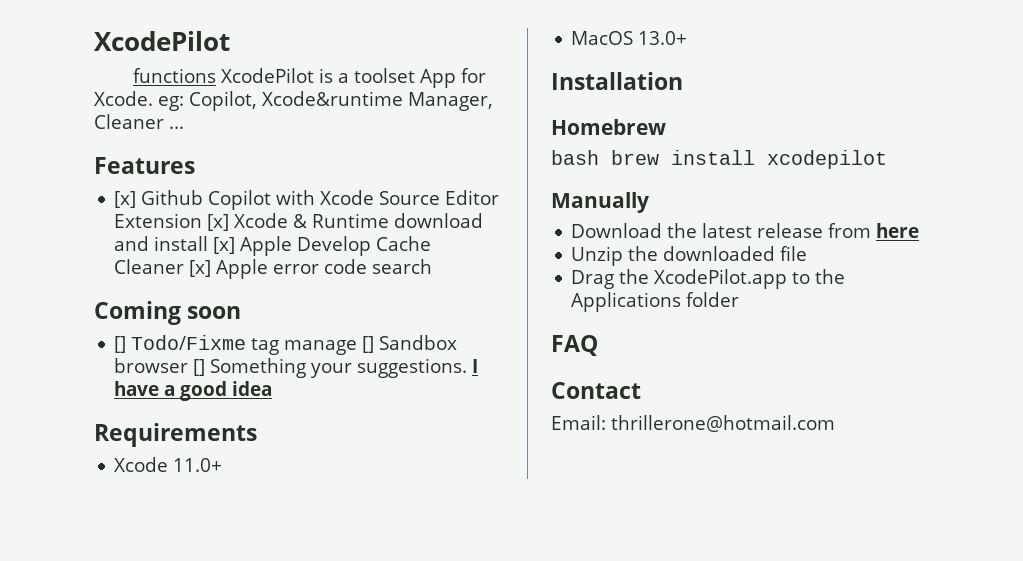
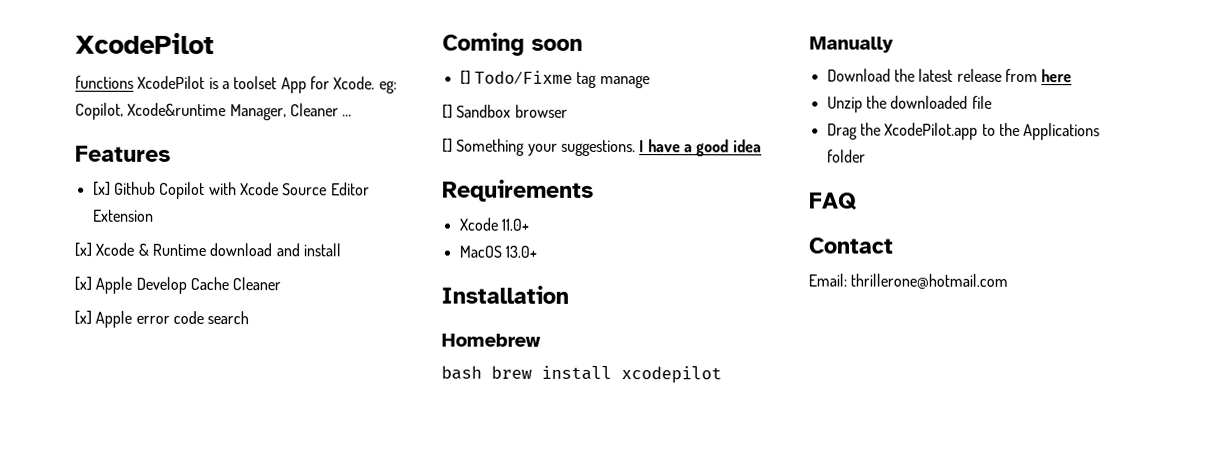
(203, 220) none -> (154, 215) //
(209, 243) none -> (341, 250) //
(185, 266) none -> (282, 284) //
(358, 347) none -> (650, 81) //
(189, 365) none -> (568, 111) //

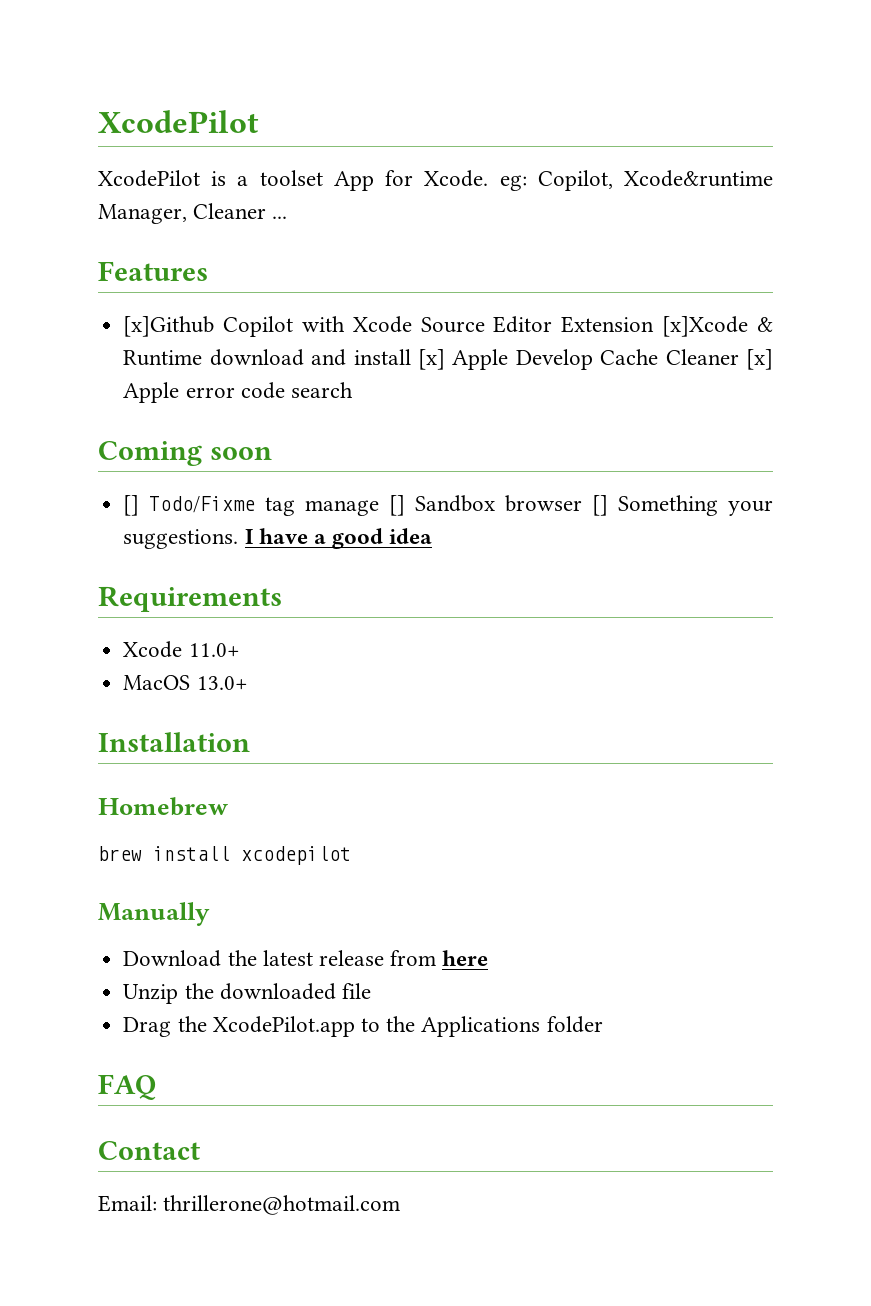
[75,75,134,89] functions -> (259, 121) none
[92,181,156,196] [x] Github -> [123,316,215,337] [x]Github
[74,242,135,257] // [x] Xcode -> [662,316,749,337] [x]Xcode
(341, 250) // -> (411, 357) none
(282, 284) // -> (739, 357) none
(650, 81) // -> (380, 508) none
(568, 111) // -> (583, 503) none
[441,365,482,380] bash -> (228, 806) none

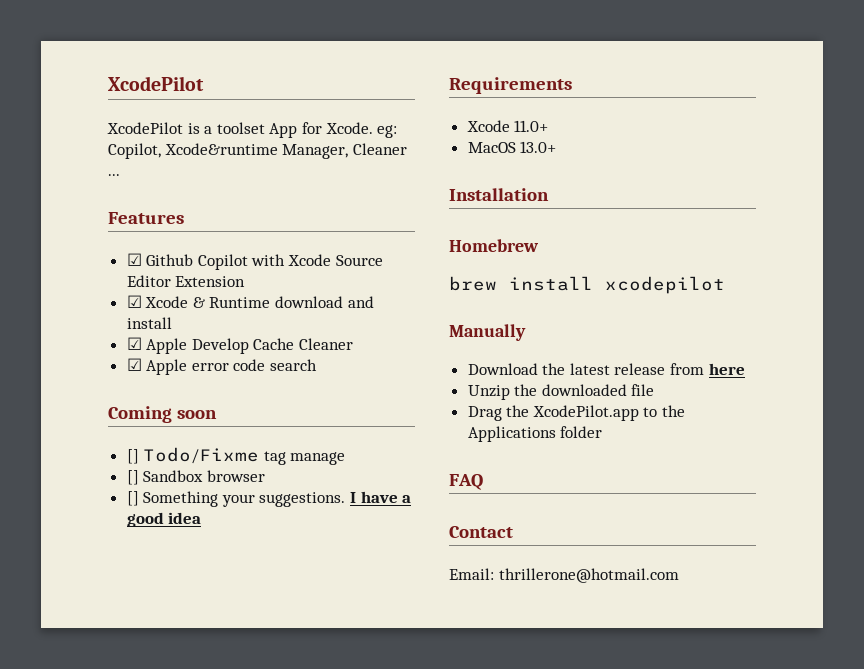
[123,316,215,337] [x]Github -> [126,253,194,266] ☑ Github
[662,316,749,337] [x]Xcode -> [126,295,189,308] // ☑ Xcode
[417,349,445,370] [x] -> [126,337,142,350] // ☑
[746,349,773,370] [x] -> [126,358,142,371] // ☑
(380, 508) none -> (346, 458) //
(583, 503) none -> (265, 476) //

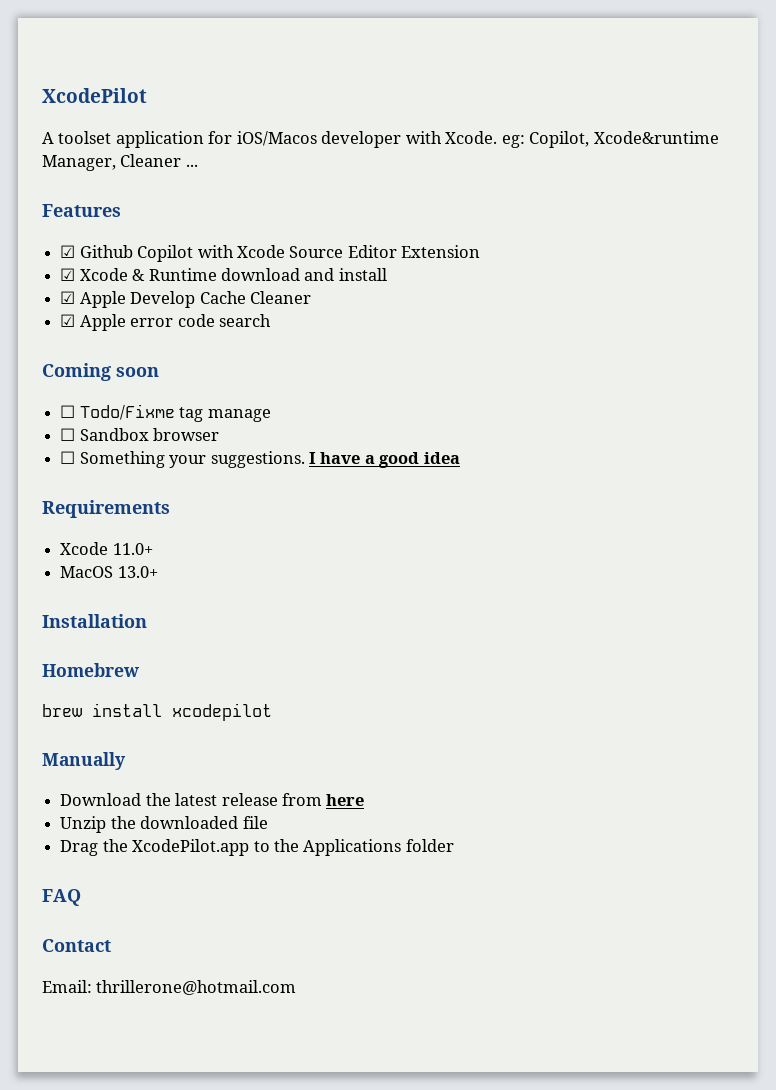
[107,122,322,138] XcodePilot is a toolset App for -> [42,131,442,148] A toolset application for iOS/Macos developer with
[126,449,139,464] [] -> [60,405,76,418] ☐
[126,470,139,485] [] -> [60,428,76,441] ☐
[126,491,139,506] [] -> [60,451,76,464] ☐

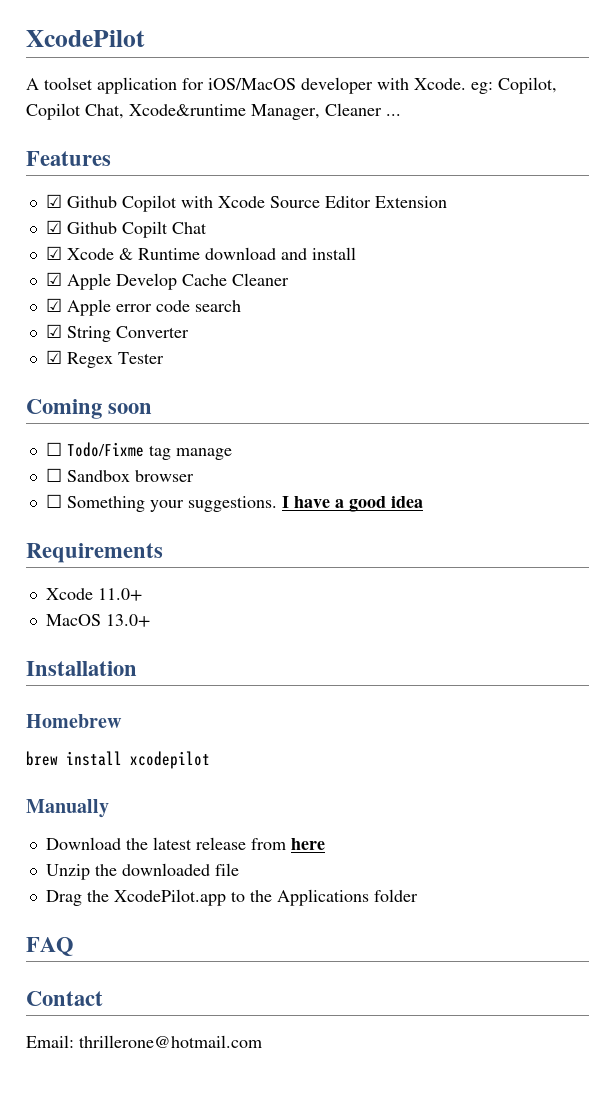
[236,131,317,146] iOS/Macos -> [208,78,296,90] iOS/MacOS
(590, 139) none -> [26,103,124,120] Copilot Chat,
(481, 251) none -> [45,220,207,238] // ☑ Github Copilt Chat
(271, 320) none -> [45,324,189,342] [45,350,164,368] // ☑ String Converter // ☑ Regex Tester

